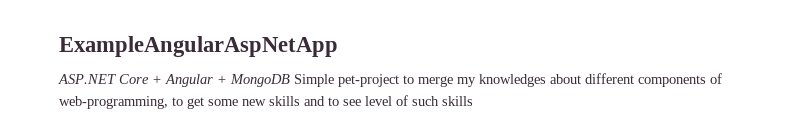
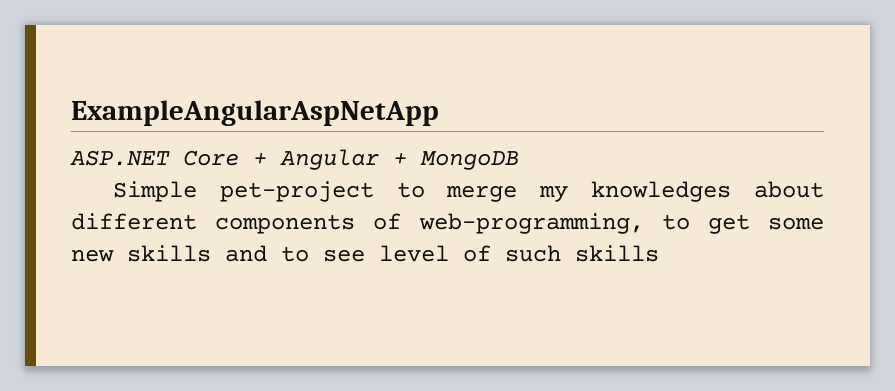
(290, 80) none -> (519, 160) //

